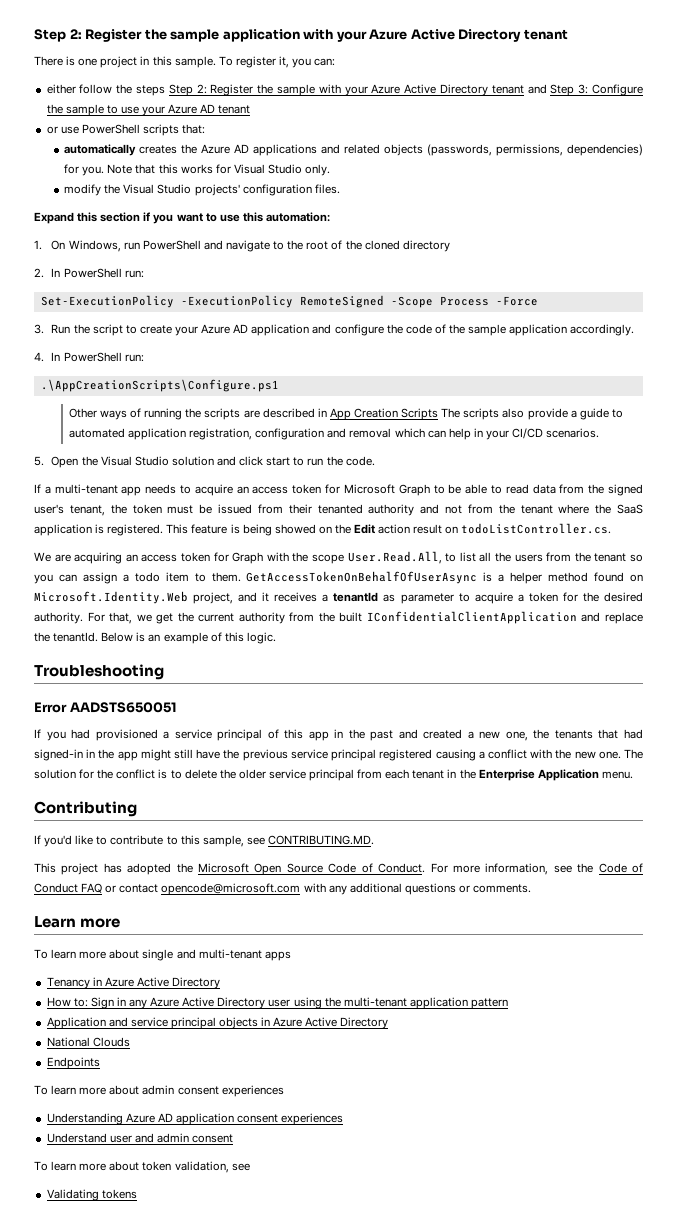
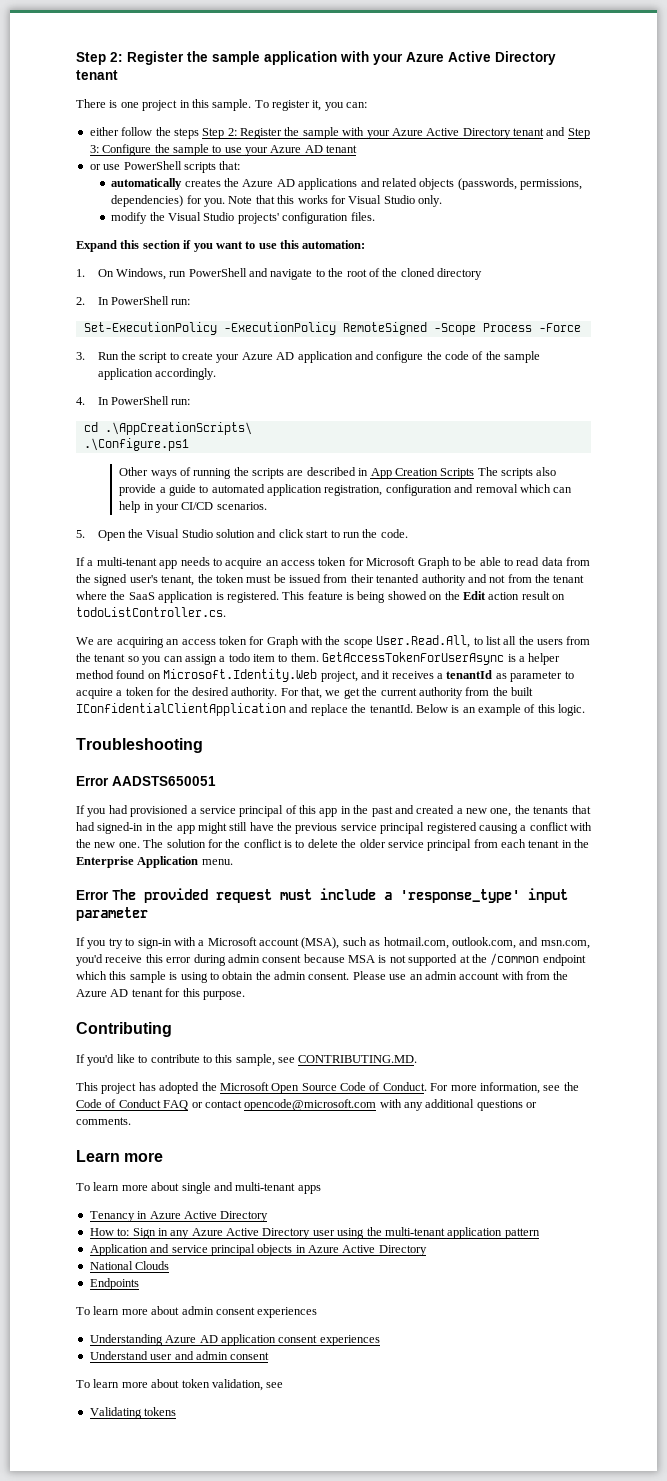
[40,379,279,392] .\AppCreationScripts\Configure.ps1 -> [83,422,252,435] [83,438,189,451] cd .\AppCreationScripts\ // .\Configure.ps1
[246,571,478,584] GetAccessTokenOnBehalfOfUserAsync -> [322,652,505,665] GetAccessTokenForUserAsync
(633, 775) none -> [76,888,568,903] [76,907,148,921] [76,937,590,949] [76,953,586,966] [76,971,569,983] [76,988,245,1000] // Error The provided request must include a 'response_type' input parameter // If you try to sign-in with a Microsoft account (MSA), such as hotmail.com, outlook.com, and msn.com, you'd receive this error during admin consent because MSA is not supported at the /common endpoint which this sample is using to obtain the admin consent. Please use an admin account with from the Azure AD tenant for this purpose.

